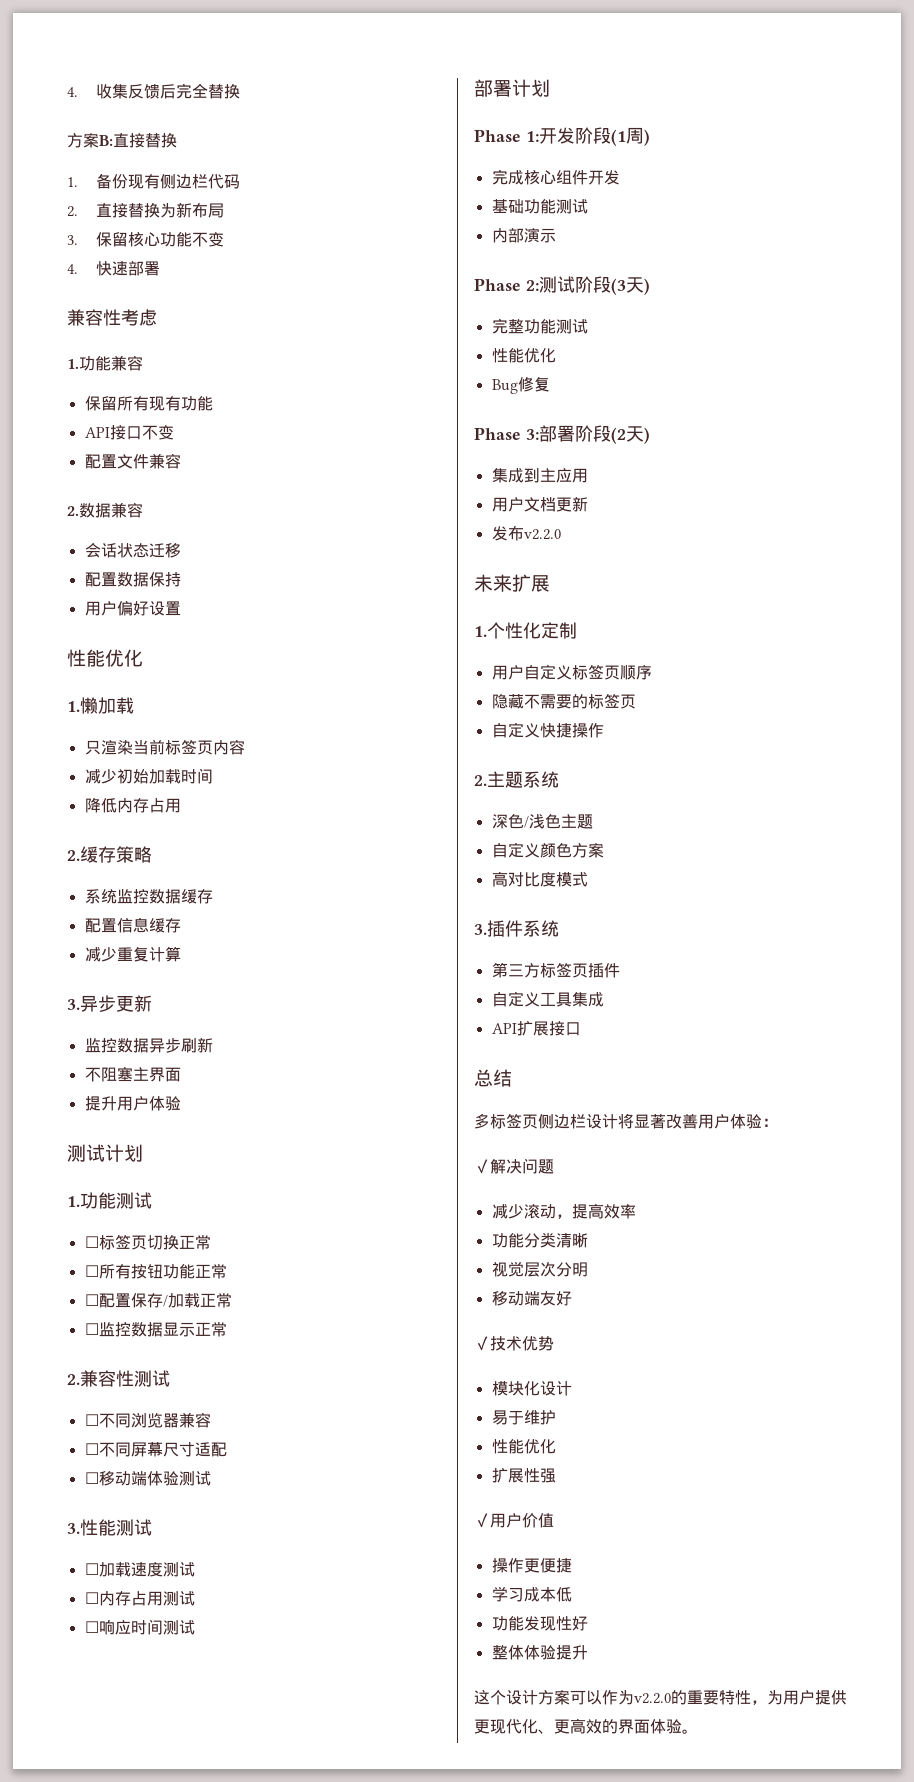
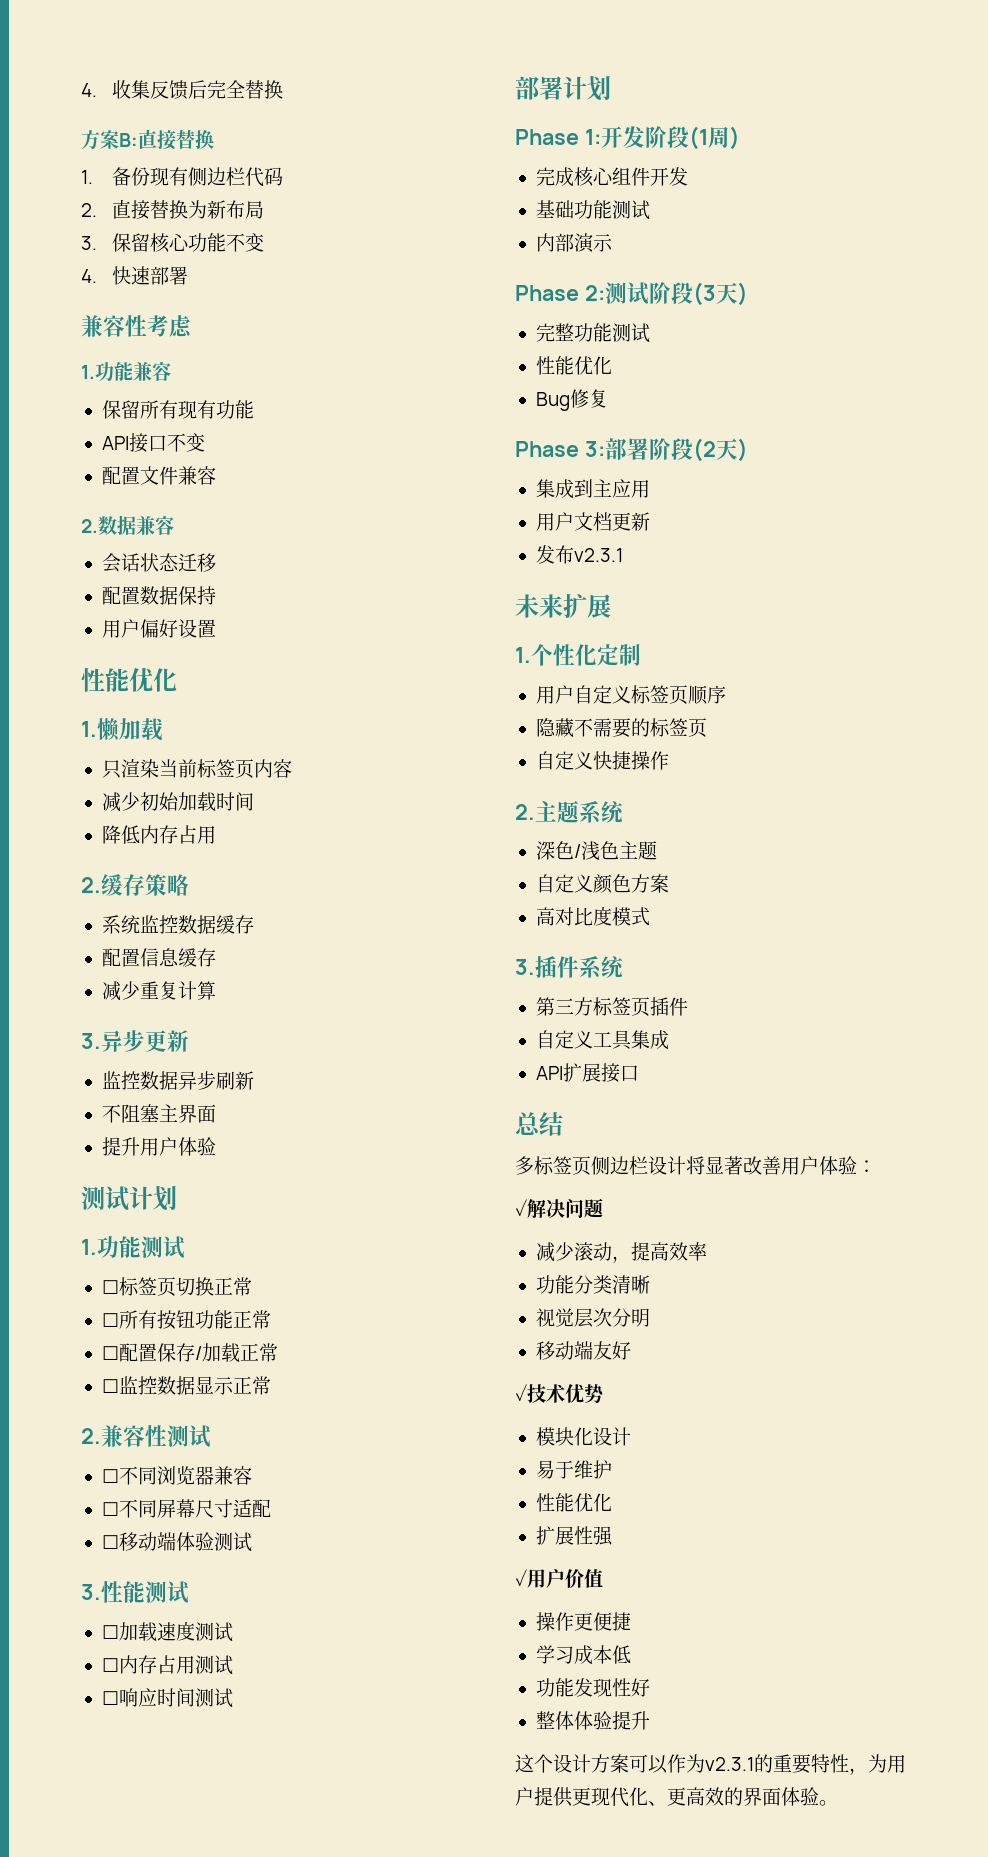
[523,529,561,540] v2.2.0 -> [573,548,623,562] v2.3.1
[634,1693,671,1704] v2.2.0 -> [705,1757,754,1771] v2.3.1

